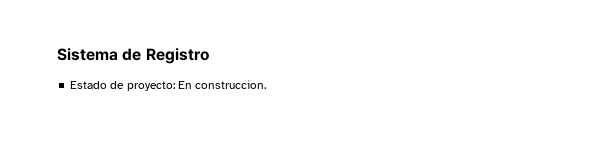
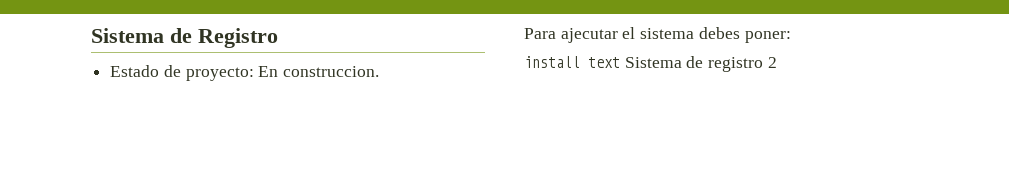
(267, 84) none -> [524,27,791,43] [524,56,777,72] // Para ajecutar el sistema debes poner: // install text Sistema de registro 2

